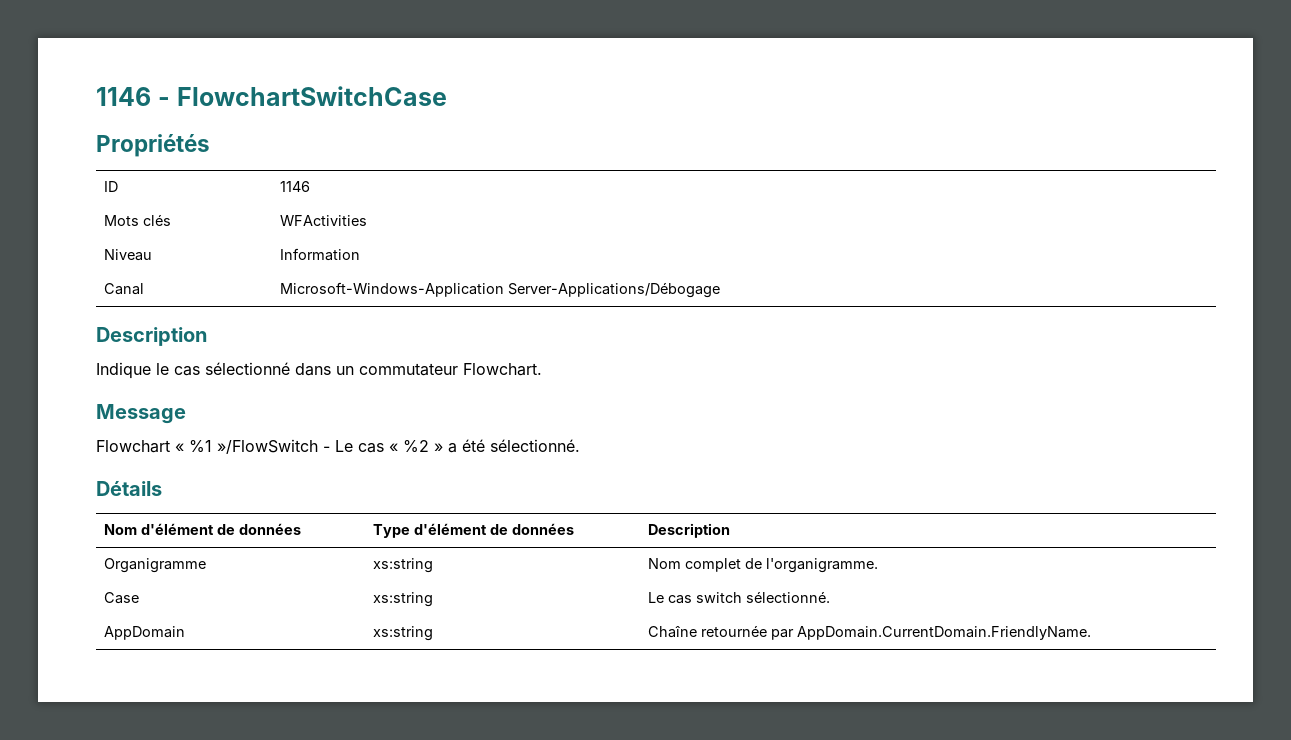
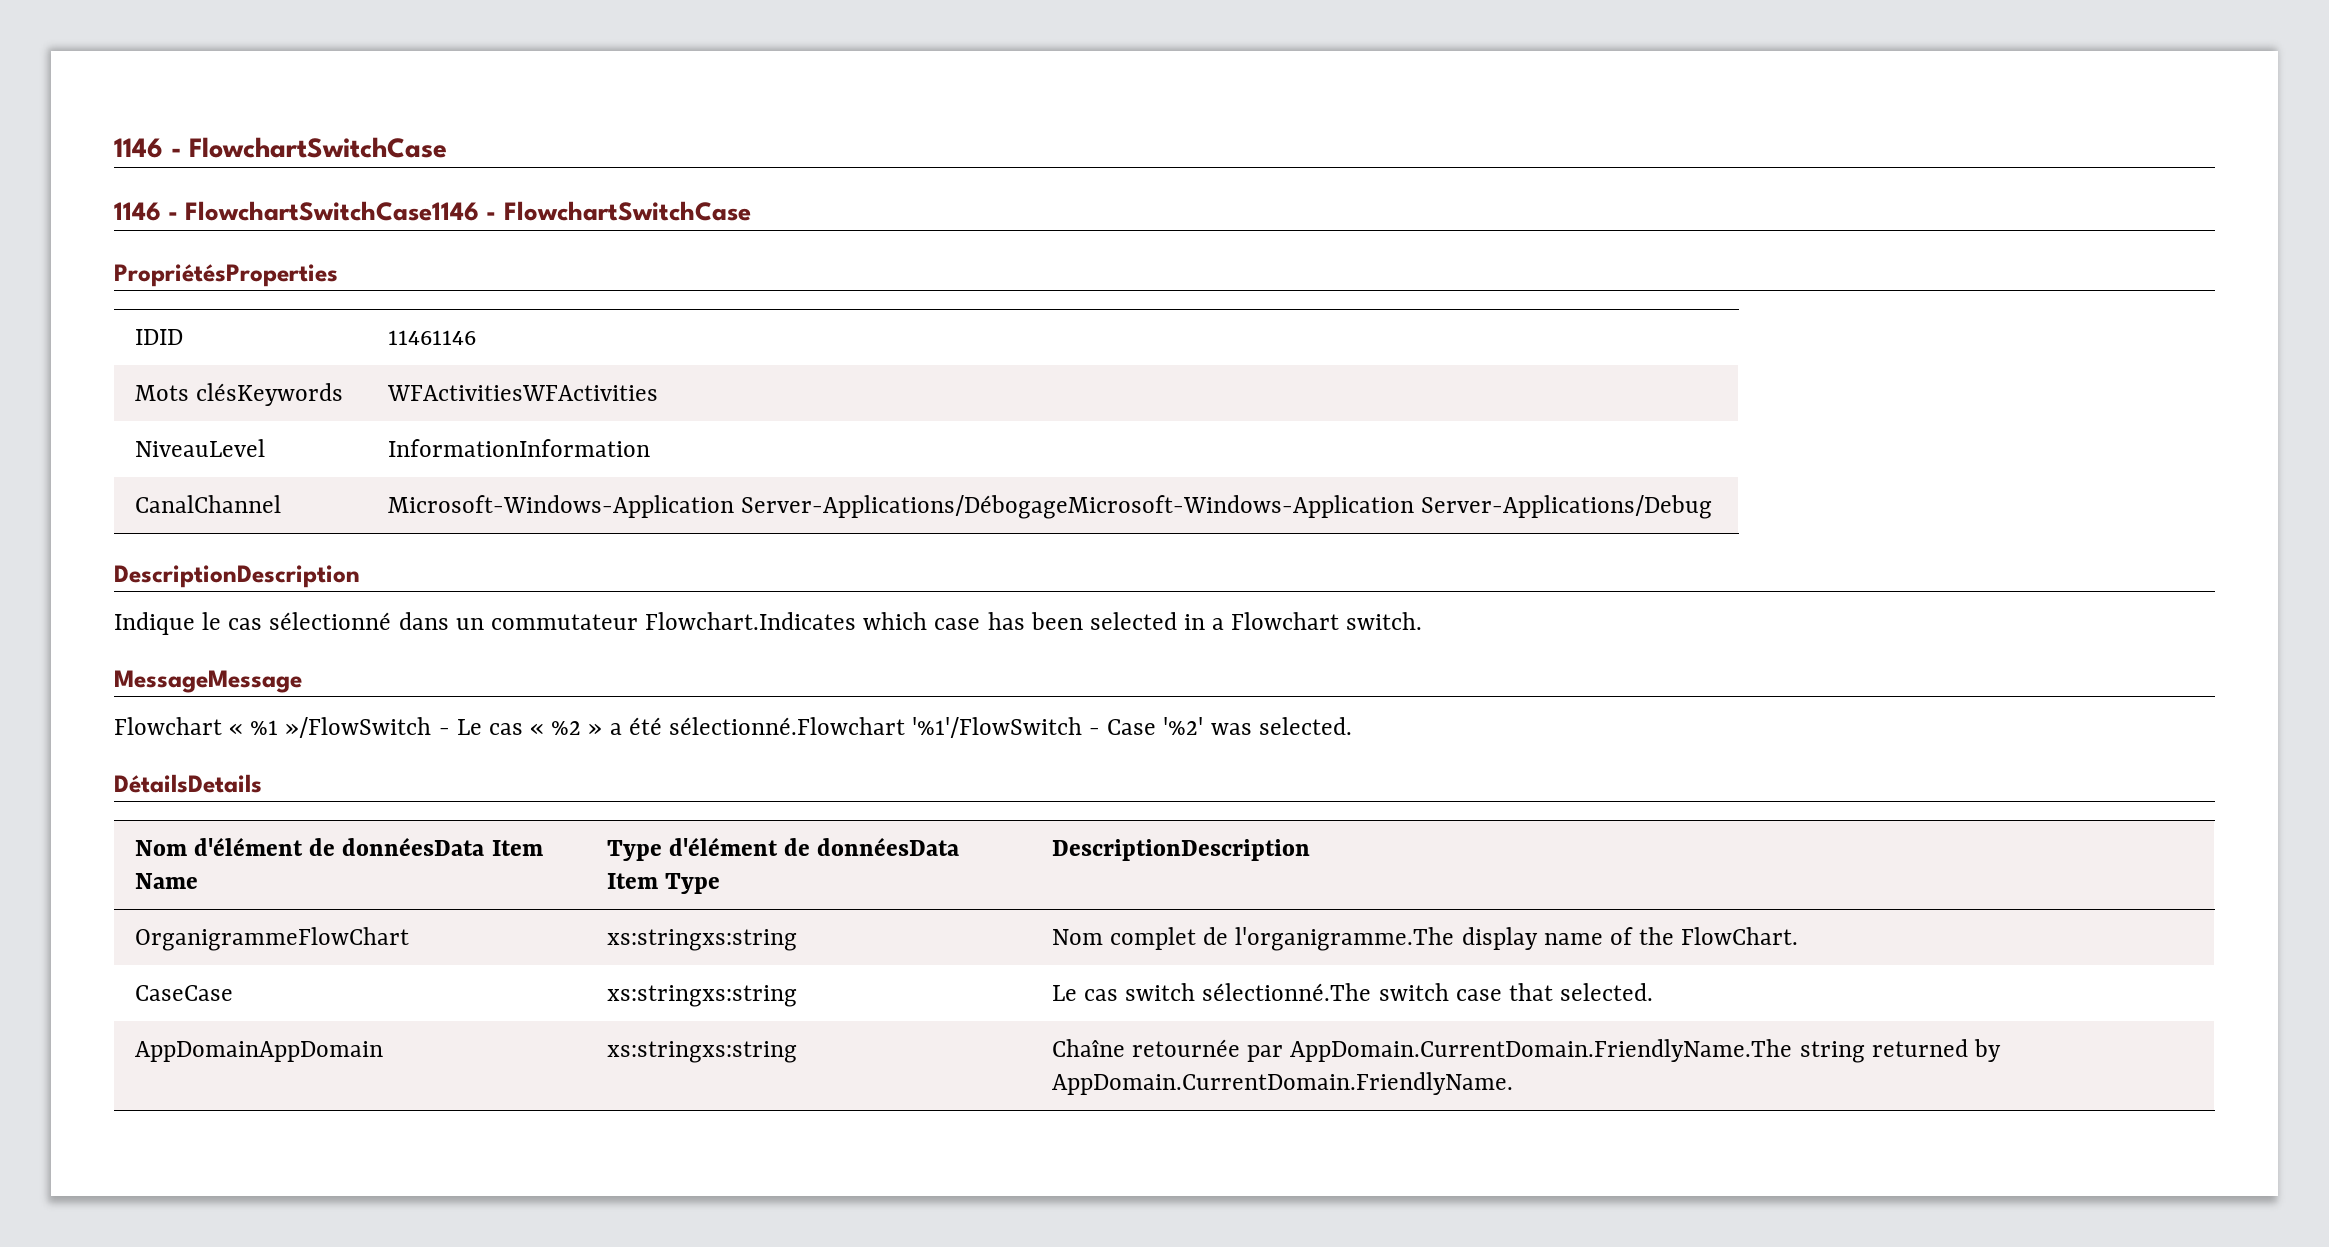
[96,134,210,157] [104,181,119,192] [280,181,311,192] [104,214,172,226] [280,215,368,226] [104,249,153,261] [280,248,361,261] [104,283,145,295] [280,282,721,298] [96,327,207,346] Propriétés // ID | 1146 // Mots clés | WFActivities // Niveau | Information // Canal | Microsoft-Windows-Application Server-Applications/Débogage // Description -> [114,201,751,221] [114,264,338,287] [134,329,183,345] [387,330,476,345] [134,383,344,406] [386,385,658,401] [134,439,265,457] [387,439,650,457] [134,495,281,513] [387,495,1713,519] [114,565,360,588] 1146 - FlowchartSwitchCase1146 - FlowchartSwitchCase // PropriétésProperties // IDID | 11461146 // Mots clésKeywords | WFActivitiesWFActivities // NiveauLevel | InformationInformation // CanalChannel | Microsoft-Windows-Application Server-Applications/DébogageMicrosoft-Windows-Application Server-Applications/Debug // DescriptionDescription
[463,363,542,376] [96,404,186,424] Flowchart. // Message -> [645,612,1423,630] [114,670,302,693] Flowchart.Indicates which case has been selected in a Flowchart switch. // MessageMessage
[490,439,580,452] [96,480,162,496] sélectionné. // Détails -> [668,717,1352,738] [114,774,262,793] sélectionné.Flowchart '%1'/FlowSwitch - Case '%2' was selected. // DétailsDetails
[239,523,302,535] données -> [342,837,543,856] [134,873,198,889] donnéesData Item Name
[512,523,575,535] [648,523,731,538] [104,558,207,573] [373,558,434,573] [648,558,879,573] [104,592,140,604] [373,592,434,607] [648,591,831,604] [104,626,186,640] [373,626,434,641] données | Description // Organigramme | xs:string | Nom complet de l'organigramme. // Case | xs:string | Le cas switch sélectionné. // AppDomain | xs:string -> [817,837,960,856] [606,873,721,894] [1051,839,1310,861] [134,927,409,951] [606,929,797,951] [1051,927,1799,951] [134,985,233,1001] [606,985,797,1007] [1051,983,1653,1001] [134,1041,383,1062] [606,1041,797,1063] donnéesData Item Type | DescriptionDescription // OrganigrammeFlowChart | xs:stringxs:string | Nom complet de l'organigramme.The display name of the FlowChart. // CaseCase | xs:stringxs:string | Le cas switch sélectionné.The switch case that selected. // AppDomainAppDomain | xs:stringxs:string
(795, 634) none -> [1290,1039,2001,1063] AppDomain.CurrentDomain.FriendlyName.The string returned by

